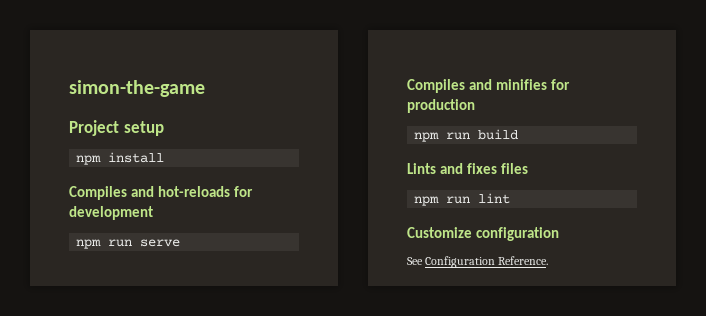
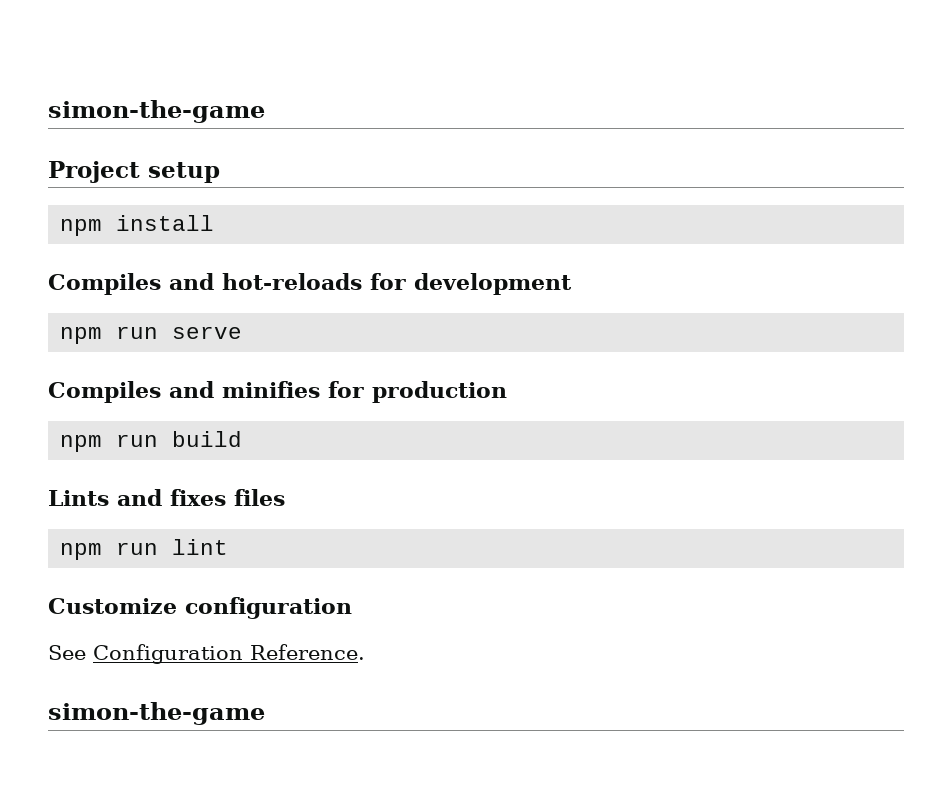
(549, 260) none -> [48,702,265,725] // simon-the-game

